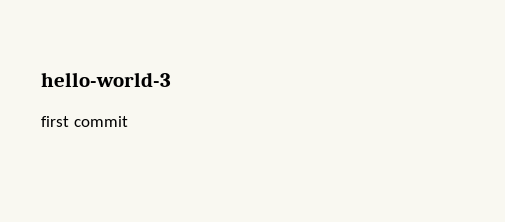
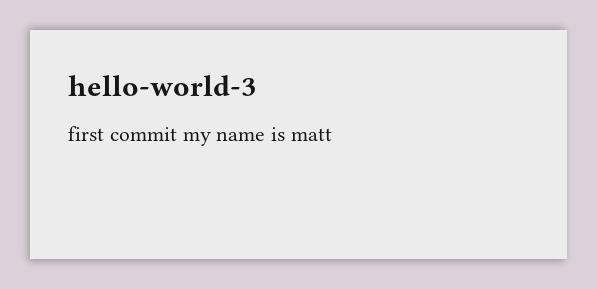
(128, 121) none -> [182,127,333,146] my name is matt

